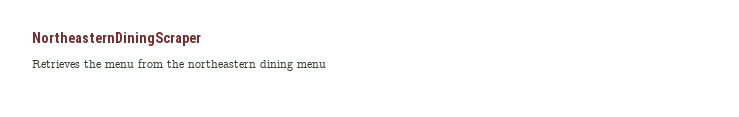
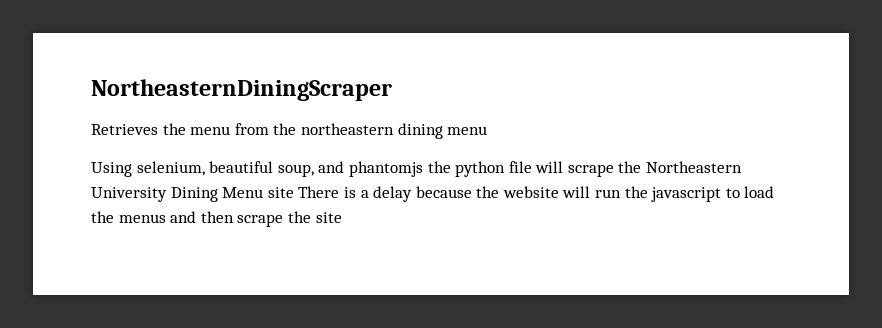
(326, 65) none -> [91,161,743,177] [91,186,775,202] [91,211,342,227] // Using selenium, beautiful soup, and phantomjs the python file will scrape the Northeastern University Dining Menu site There is a delay because the website will run the javascript to load the menus and then scrape the site

